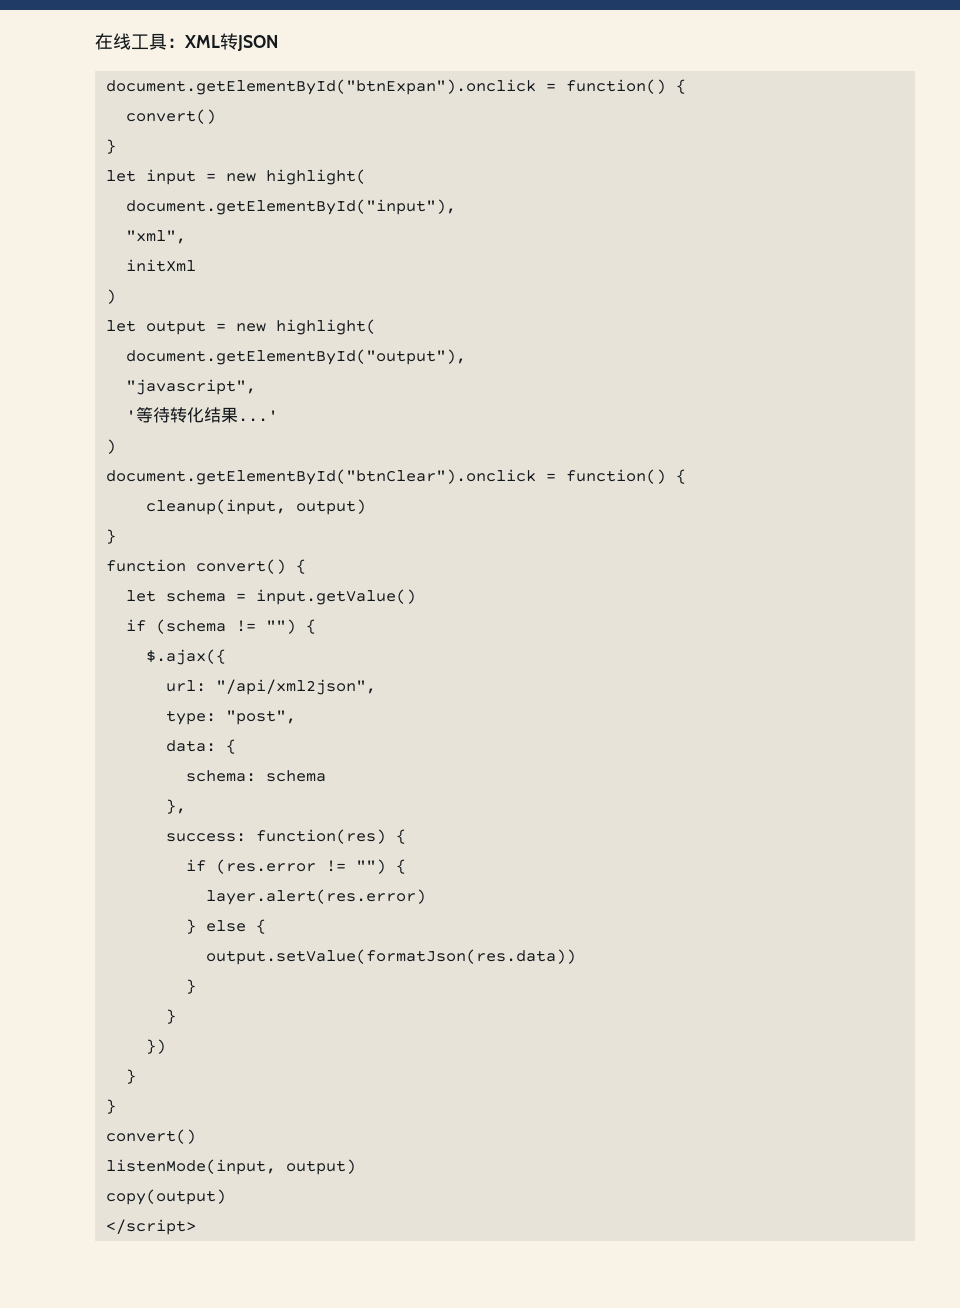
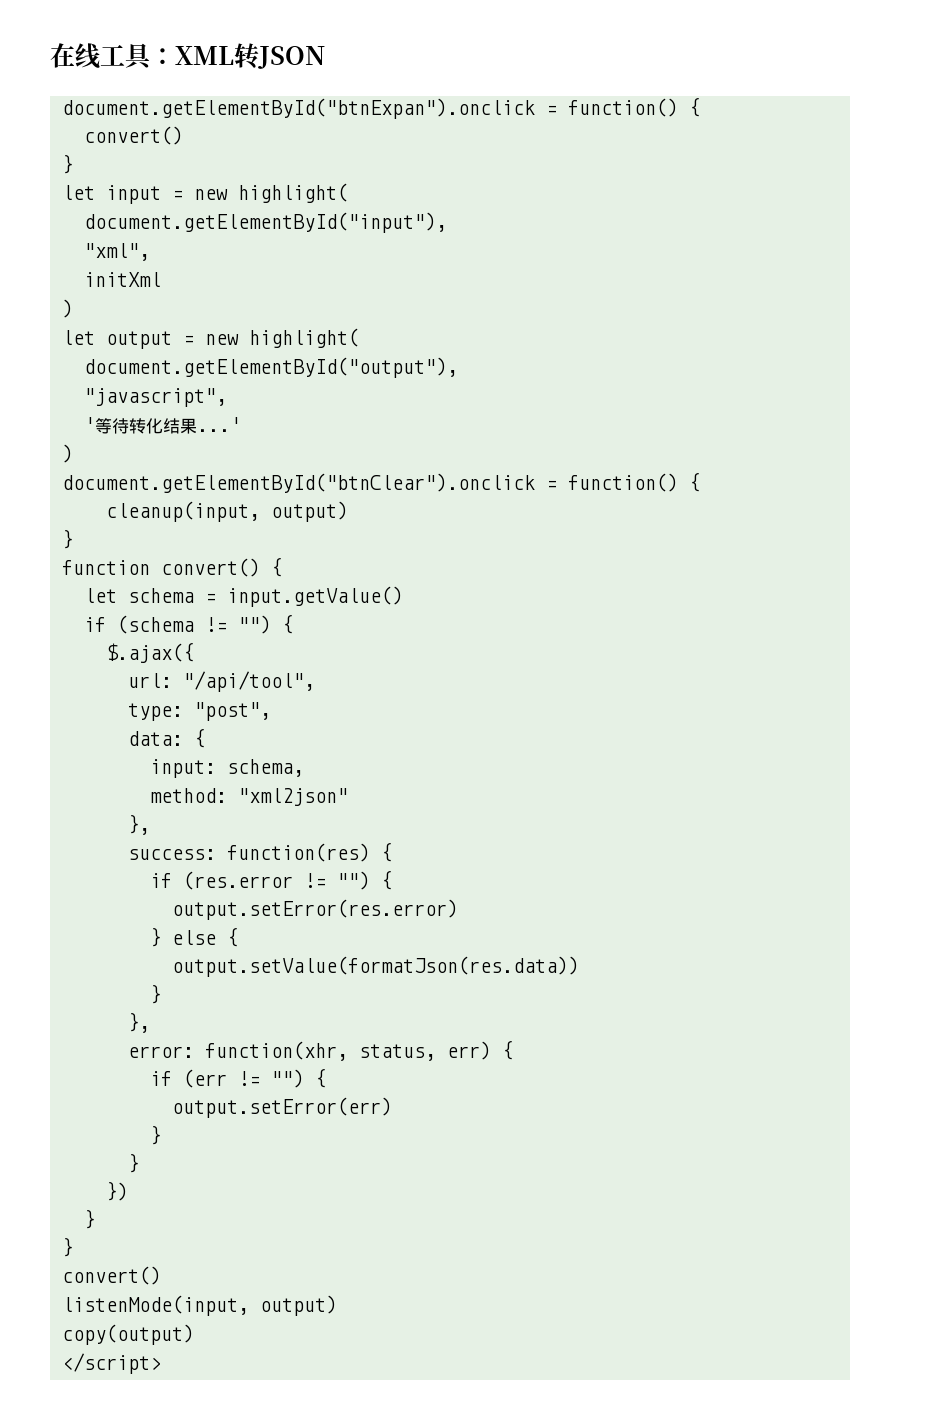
[215,679,376,695] "/api/xml2json", -> [183,671,316,692] "/api/tool",
[185,770,326,782] schema: schema -> [150,759,305,778] [150,788,349,806] input: schema, // method: "xml2json"
[205,889,426,905] layer.alert(res.error) -> [172,899,459,920] output.setError(res.error)
(196, 986) none -> [128,1012,151,1033] [128,1040,514,1061] [150,1068,327,1088] [172,1097,393,1118] [150,1125,162,1145] // }, // error: function(xhr, status, err) { // if (err != "") { // output.setError(err) // }

